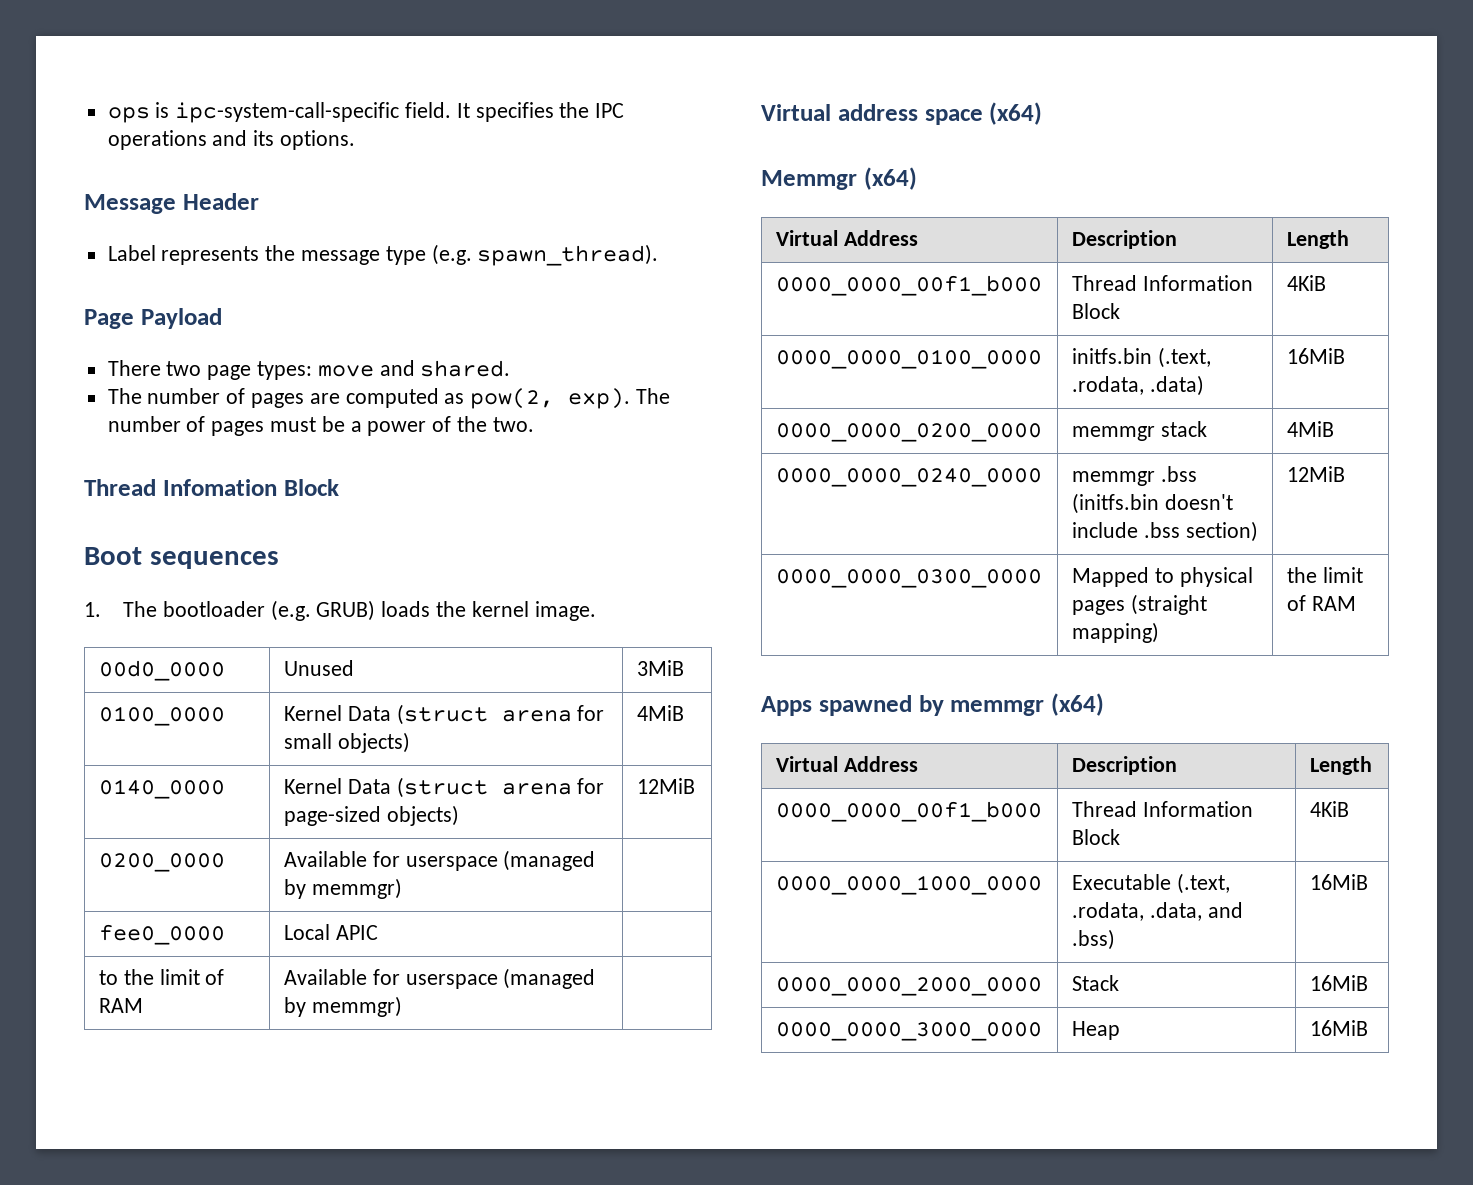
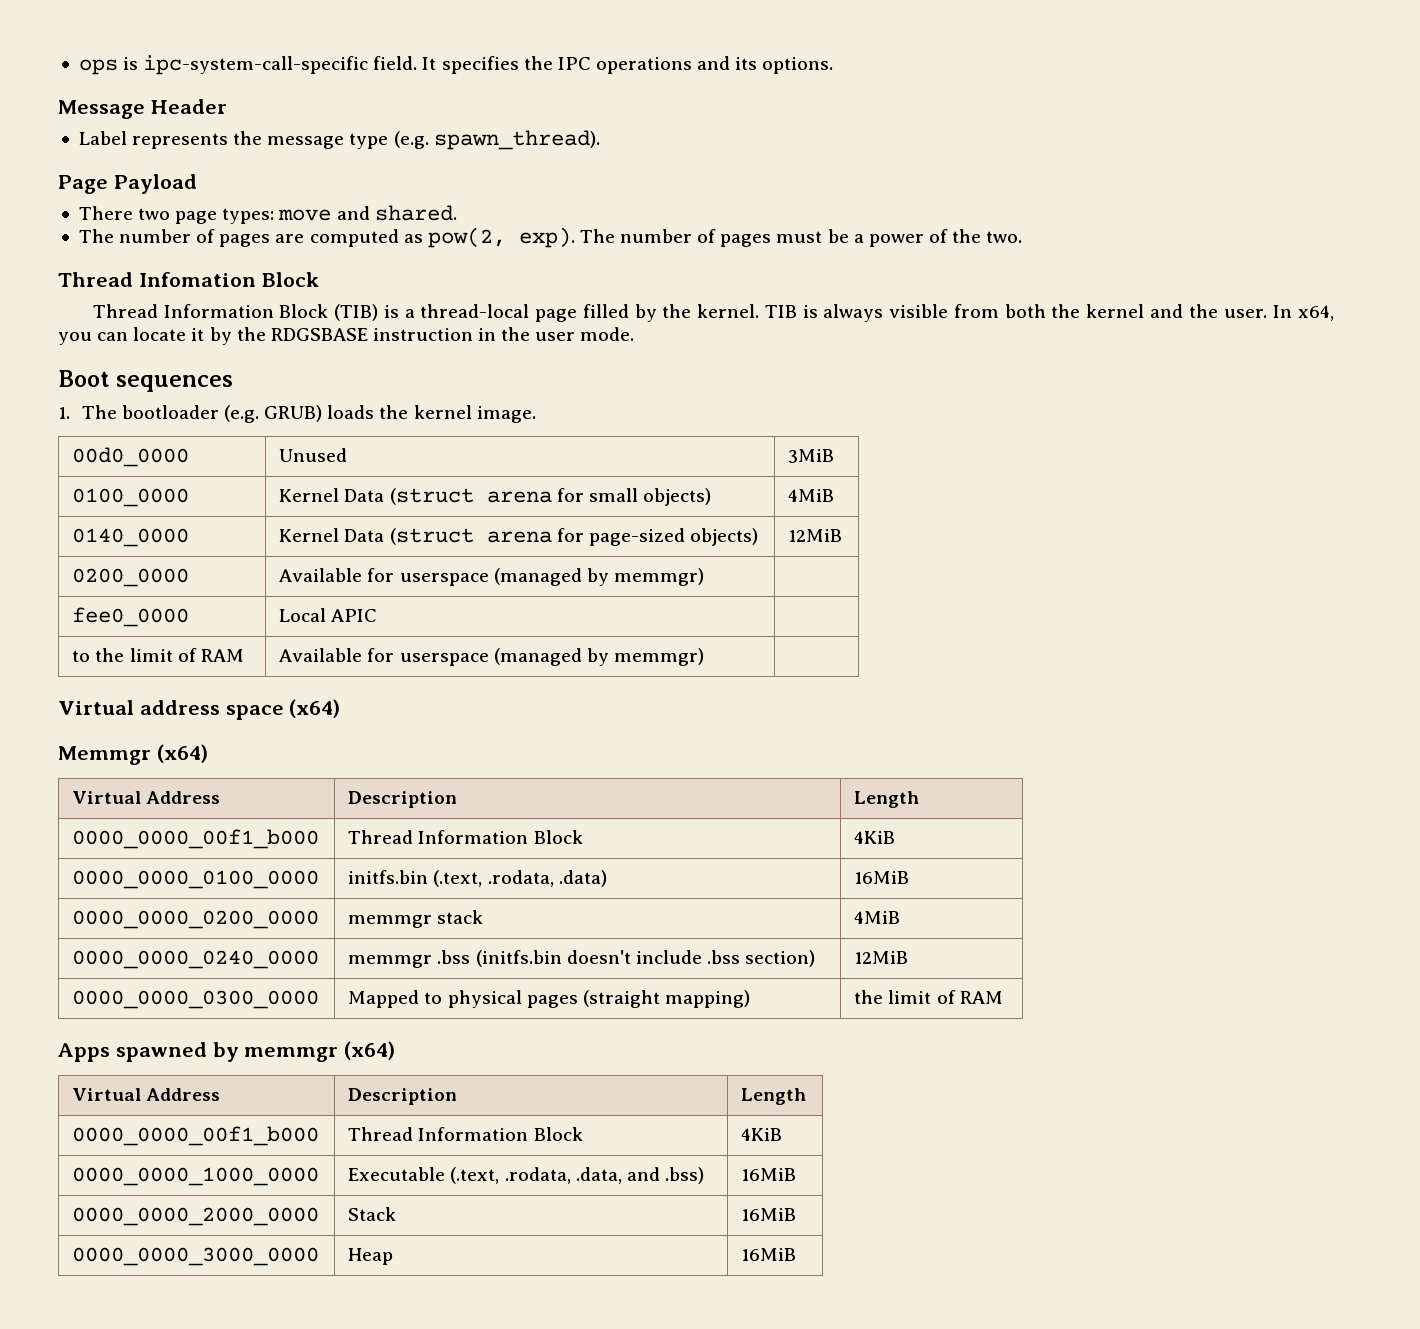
(339, 487) none -> [92,304,1335,322] [58,327,635,345] // Thread Information Block (TIB) is a thread-local page filled by the kernel. TIB is always visible from both the kernel and the user. In x64, you can locate it by the RDGSBASE instruction in the user mode.

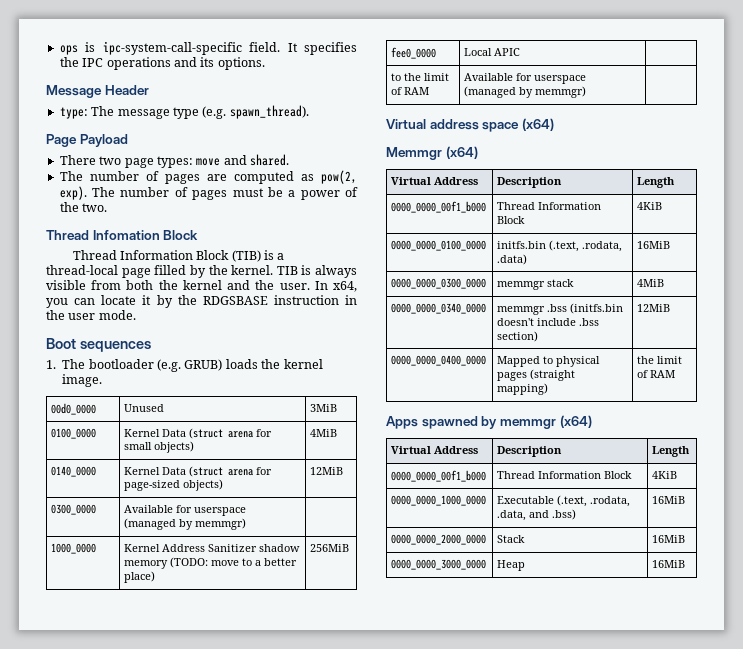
[78,131,263,149] Label represents the -> [59,106,115,119] type: The
[72,568,190,587] [279,568,705,586] 0200_0000 | Available for userspace (managed by memmgr) | -> [51,504,97,515] [124,505,247,516] [124,518,247,530] [51,543,97,554] [124,544,301,552] [124,557,298,569] [124,571,156,583] [310,544,350,552] 0300_0000 | Available for userspace (managed by memmgr) | // 1000_0000 | Kernel Address Sanitizer shadow memory (TODO: move to a better place) | 256MiB
[72,910,320,929] 0000_0000_0200_0000 -> [391,278,487,289] 0000_0000_0300_0000
[72,950,320,969] 0000_0000_0240_0000 -> [391,303,487,314] 0000_0000_0340_0000
[72,990,320,1009] 0000_0000_0300_0000 -> [391,355,487,366] 0000_0000_0400_0000

